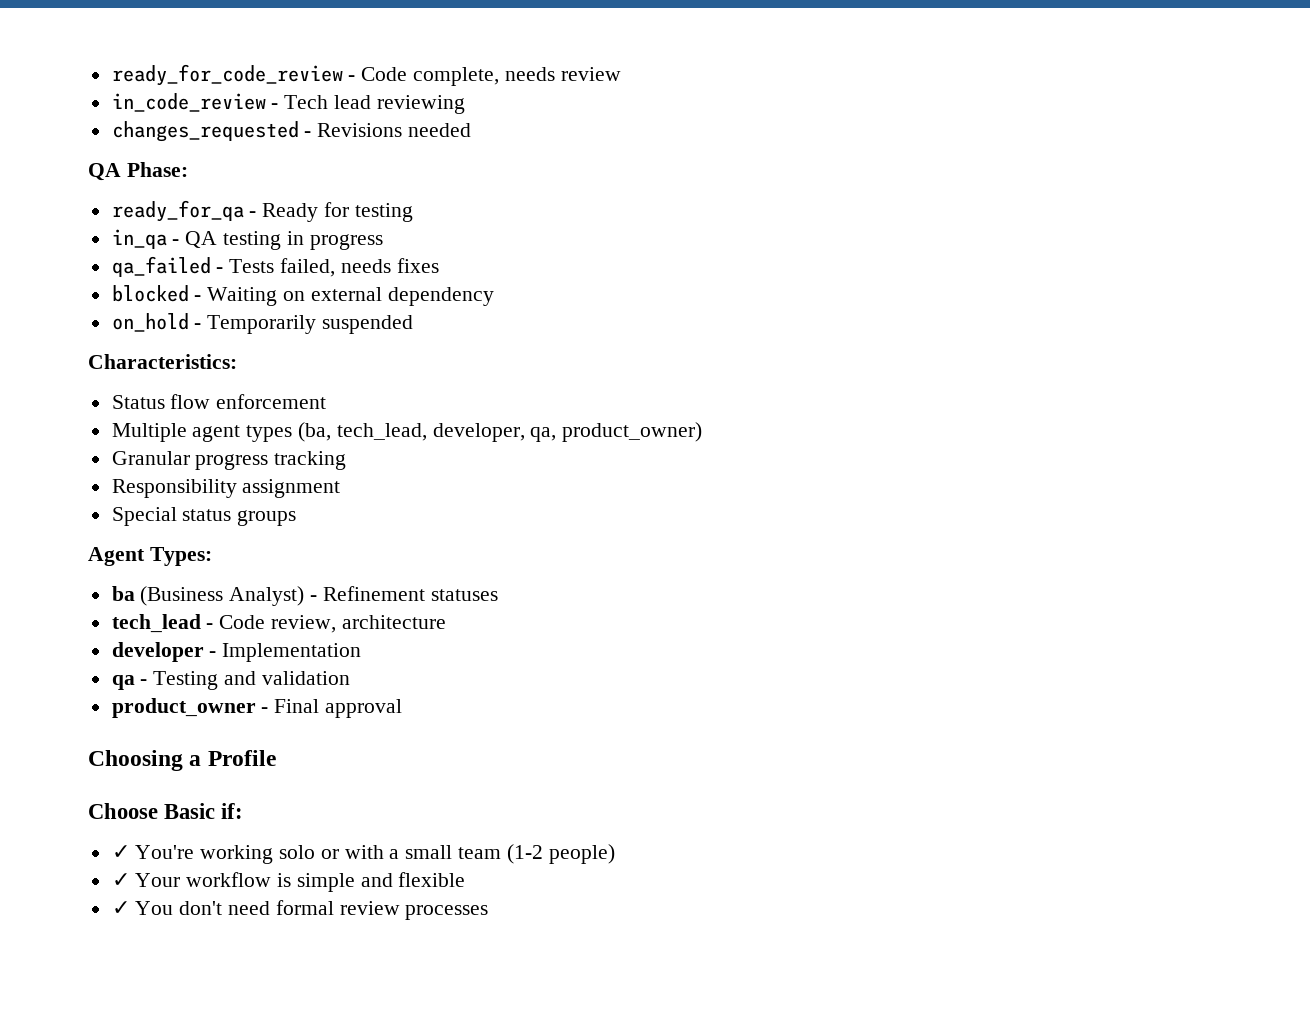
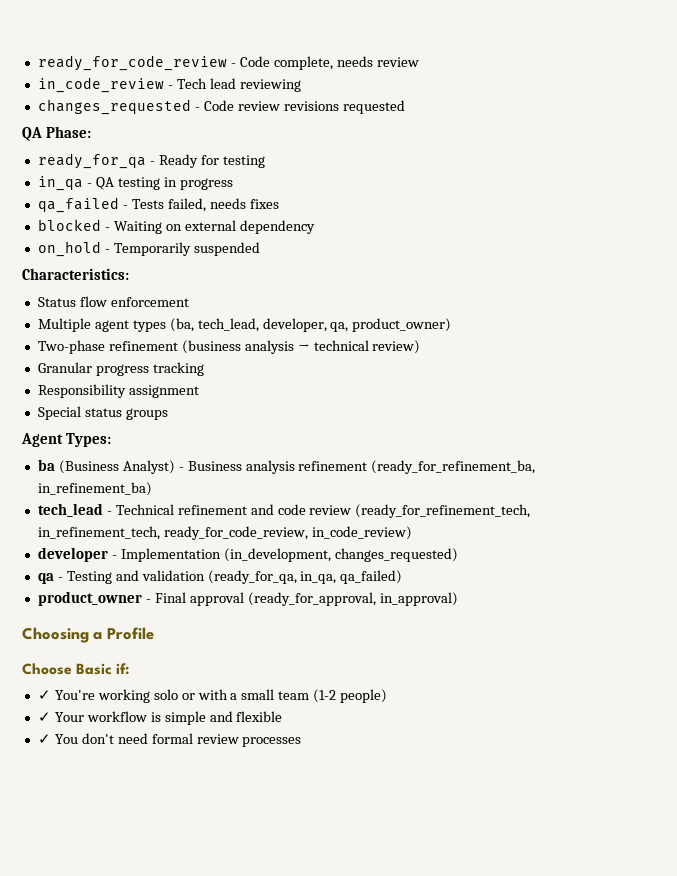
[317,123,472,137] Revisions needed -> [203,100,405,114] Code review revisions requested
(703, 432) none -> [37,340,421,354] // Two-phase refinement (business analysis → technical review)
[322,586,498,601] [111,614,446,633] Refinement statuses // tech_lead - Code review, architecture -> [187,460,536,474] [37,482,152,496] [37,503,531,518] [37,526,412,540] Business analysis refinement (ready_for_refinement_ba, in_refinement_ba) // tech_lead - Technical refinement and code review (ready_for_refinement_tech, in_refinement_tech, ready_for_code_review, in_code_review)
(362, 652) none -> [223,548,458,562] (in_development, changes_requested)
(350, 678) none -> [207,570,403,584] (ready_for_qa, in_qa, qa_failed)
(403, 708) none -> [247,592,458,606] (ready_for_approval, in_approval)

